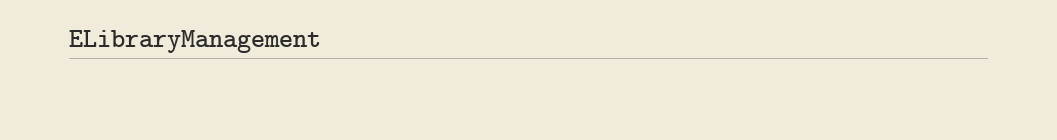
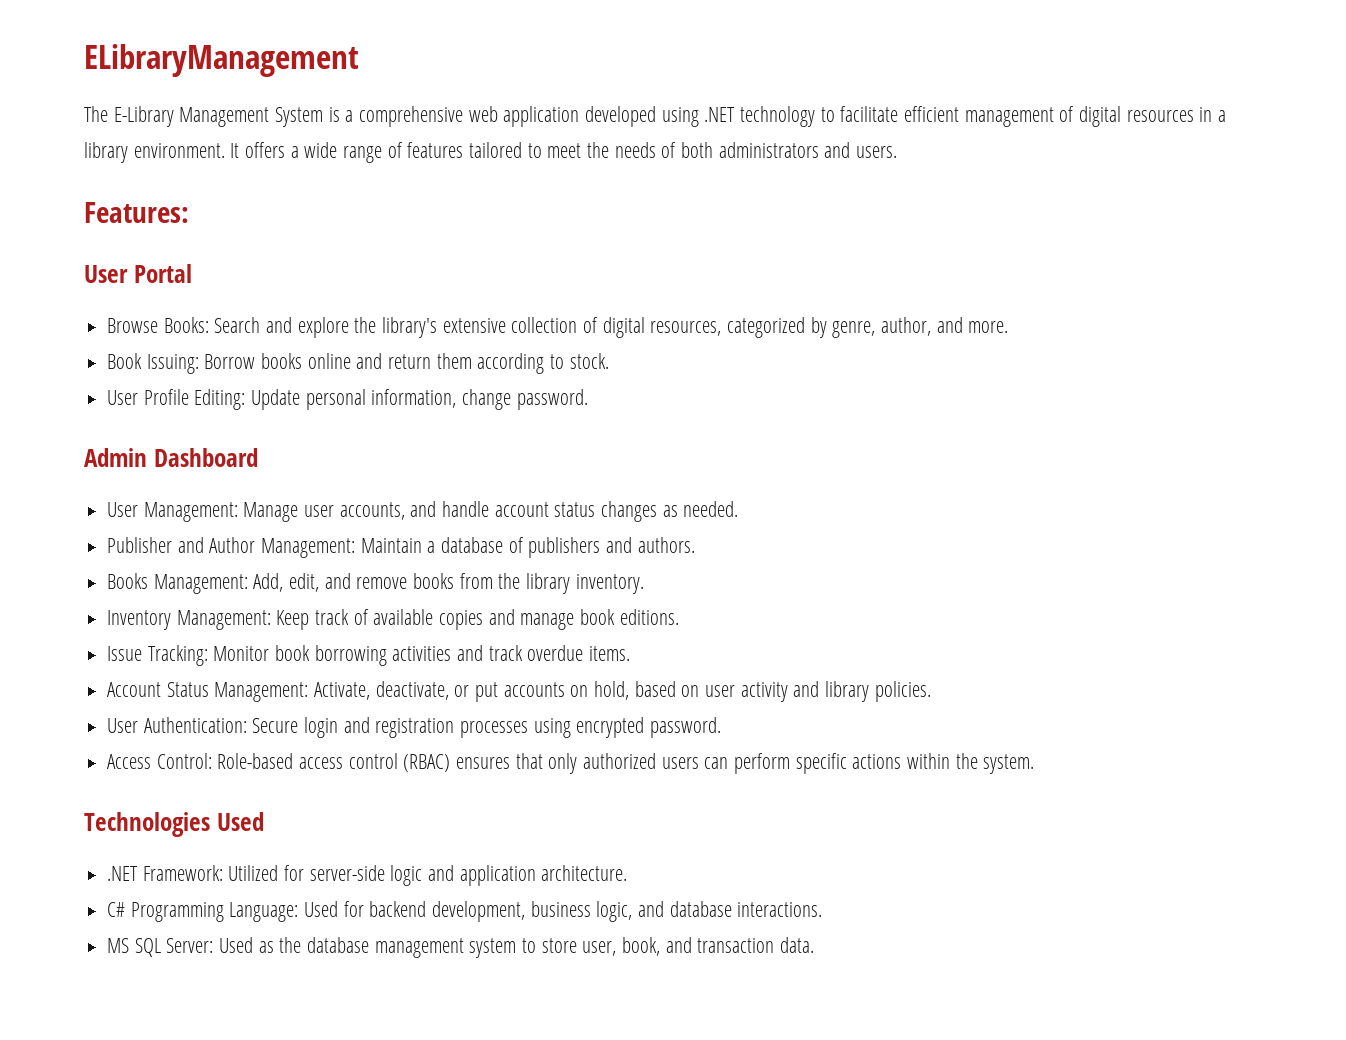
(321, 41) none -> [84,106,1227,127] [84,142,898,163] [84,202,189,223] [84,264,192,283] [107,317,1009,338] [107,353,609,374] [107,389,588,410] [84,448,258,467] [107,501,739,522] [107,537,695,558] [107,573,644,594] [107,609,679,630] [107,645,631,666] [107,681,931,702] [107,717,722,738] [107,753,1035,774] [84,812,264,837] [107,865,628,886] [107,901,823,922] [107,937,815,958] // The E-Library Management System is a comprehensive web application developed using .NET technology to facilitate efficient management of digital resources in a library environment. It offers a wide range of features tailored to meet the needs of both administrators and users. // Features: // User Portal // Browse Books: Search and explore the library's extensive collection of digital resources, categorized by genre, author, and more. // Book Issuing: Borrow books online and return them according to stock. // User Profile Editing: Update personal information, change password. // Admin Dashboard // User Management: Manage user accounts, and handle account status changes as needed. // Publisher and Author Management: Maintain a database of publishers and authors. // Books Management: Add, edit, and remove books from the library inventory. // Inventory Management: Keep track of available copies and manage book editions. // Issue Tracking: Monitor book borrowing activities and track overdue items. // Account Status Management: Activate, deactivate, or put accounts on hold, based on user activity and library policies. // User Authentication: Secure login and registration processes using encrypted password. // Access Control: Role-based access control (RBAC) ensures that only authorized users can perform specific actions within the system. // Technologies Used // .NET Framework: Utilized for server-side logic and application architecture. // C# Programming Language: Used for backend development, business logic, and database interactions. // MS SQL Server: Used as the database management system to store user, book, and transaction data.

